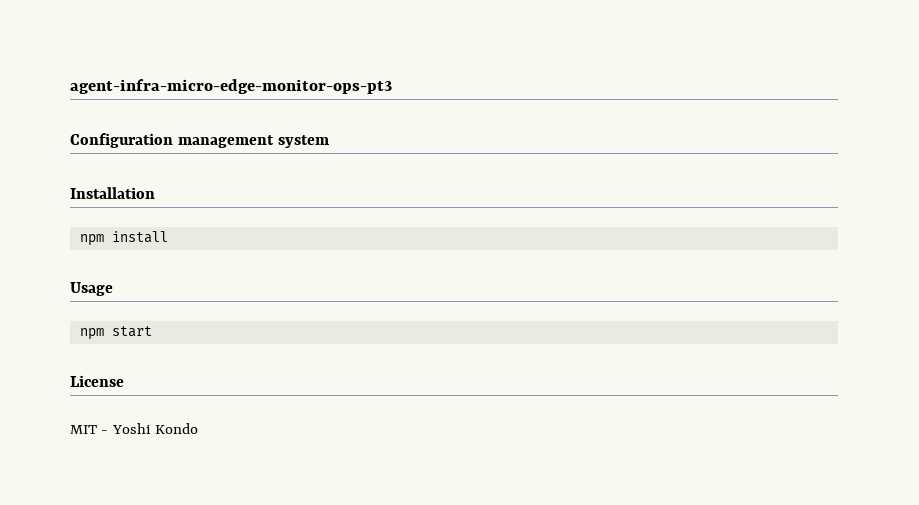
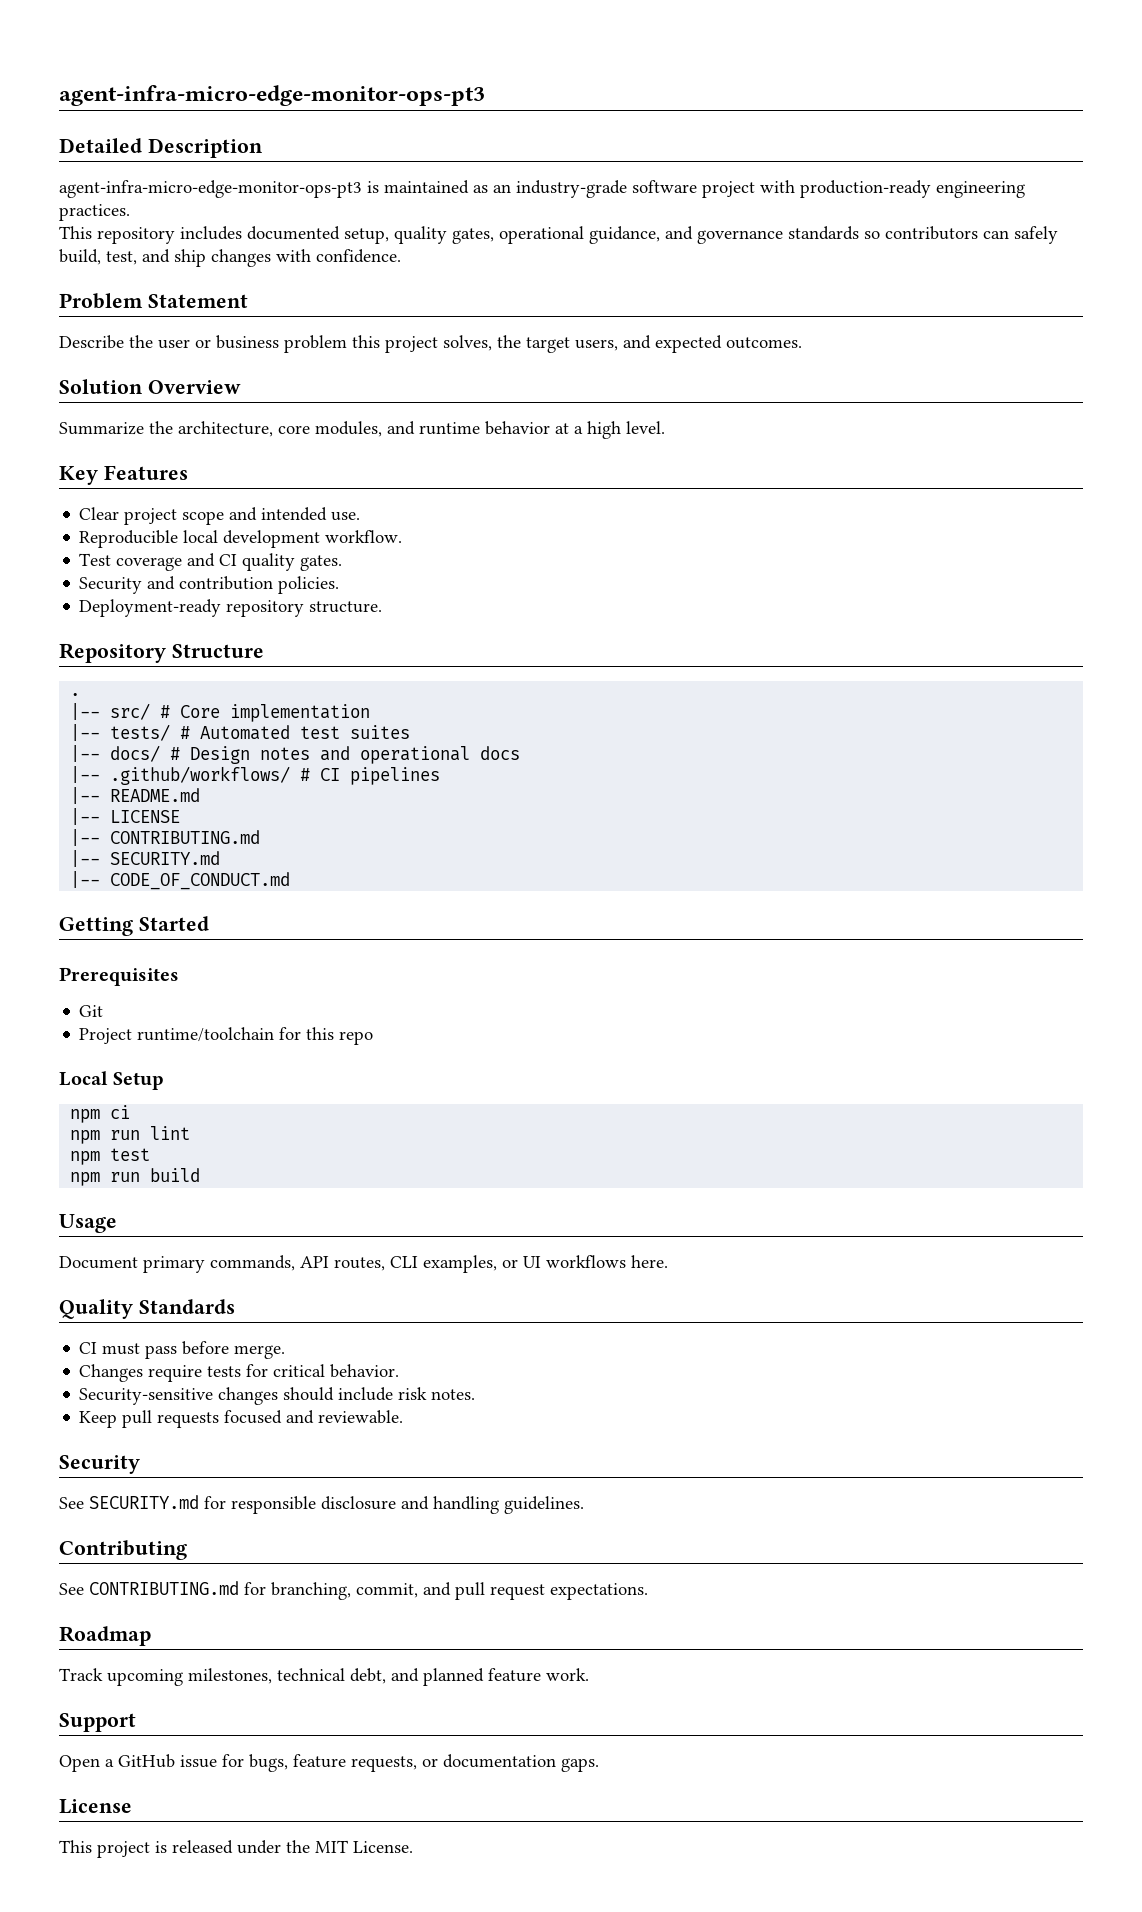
[70,133,329,148] [70,187,155,199] [79,231,168,246] [70,282,113,296] [79,326,152,340] [70,375,124,387] [70,423,199,434] Configuration management system // Installation // npm install // Usage // npm start // License // MIT - Yoshi Kondo -> [59,138,263,158] [59,180,1025,198] [59,204,130,221] [59,226,1058,244] [59,249,401,267] [59,293,248,309] [59,335,802,353] [59,379,241,394] [59,421,665,439] [59,465,188,485] [79,507,361,525] [79,530,403,548] [79,553,343,571] [79,576,340,594] [79,599,383,617] [59,643,264,663] [70,693,81,696] [70,703,371,722] [70,724,411,741] [70,745,521,764] [70,766,441,785] [70,787,201,804] [70,808,181,825] [70,829,261,846] [70,850,221,867] [70,871,291,890] [59,916,209,936] [59,967,179,986] [79,1005,104,1017] [79,1027,374,1045] [59,1071,165,1090] [70,1105,131,1123] [70,1126,191,1144] [70,1148,151,1165] [70,1168,201,1186] [59,1214,117,1233] [59,1255,668,1273] [59,1299,235,1319] [79,1341,286,1359] [79,1364,400,1382] [79,1387,476,1405] [79,1410,404,1428] [59,1455,140,1474] [59,1495,584,1514] [59,1540,187,1560] [59,1581,648,1600] [59,1626,151,1646] [59,1668,589,1686] [59,1713,136,1732] [59,1754,599,1772] [59,1799,132,1814] [59,1840,413,1858] Detailed Description // agent-infra-micro-edge-monitor-ops-pt3 is maintained as an industry-grade software project with production-ready engineering practices. // This repository includes documented setup, quality gates, operational guidance, and governance standards so contributors can safely build, test, and ship changes with confidence. // Problem Statement // Describe the user or business problem this project solves, the target users, and expected outcomes. // Solution Overview // Summarize the architecture, core modules, and runtime behavior at a high level. // Key Features // Clear project scope and intended use. // Reproducible local development workflow. // Test coverage and CI quality gates. // Security and contribution policies. // Deployment-ready repository structure. // Repository Structure // . // |-- src/ # Core implementation // |-- tests/ # Automated test suites // |-- docs/ # Design notes and operational docs // |-- .github/workflows/ # CI pipelines // |-- README.md // |-- LICENSE // |-- CONTRIBUTING.md // |-- SECURITY.md // |-- CODE_OF_CONDUCT.md // Getting Started // Prerequisites // Git // Project runtime/toolchain for this repo // Local Setup // npm ci // npm run lint // npm test // npm run build // Usage // Document primary commands, API routes, CLI examples, or UI workflows here. // Quality Standards // CI must pass before merge. // Changes require tests for critical behavior. // Security-sensitive changes should include risk notes. // Keep pull requests focused and reviewable. // Security // See SECURITY.md for responsible disclosure and handling guidelines. // Contributing // See CONTRIBUTING.md for branching, commit, and pull request expectations. // Roadmap // Track upcoming milestones, technical debt, and planned feature work. // Support // Open a GitHub issue for bugs, feature requests, or documentation gaps. // License // This project is released under the MIT License.

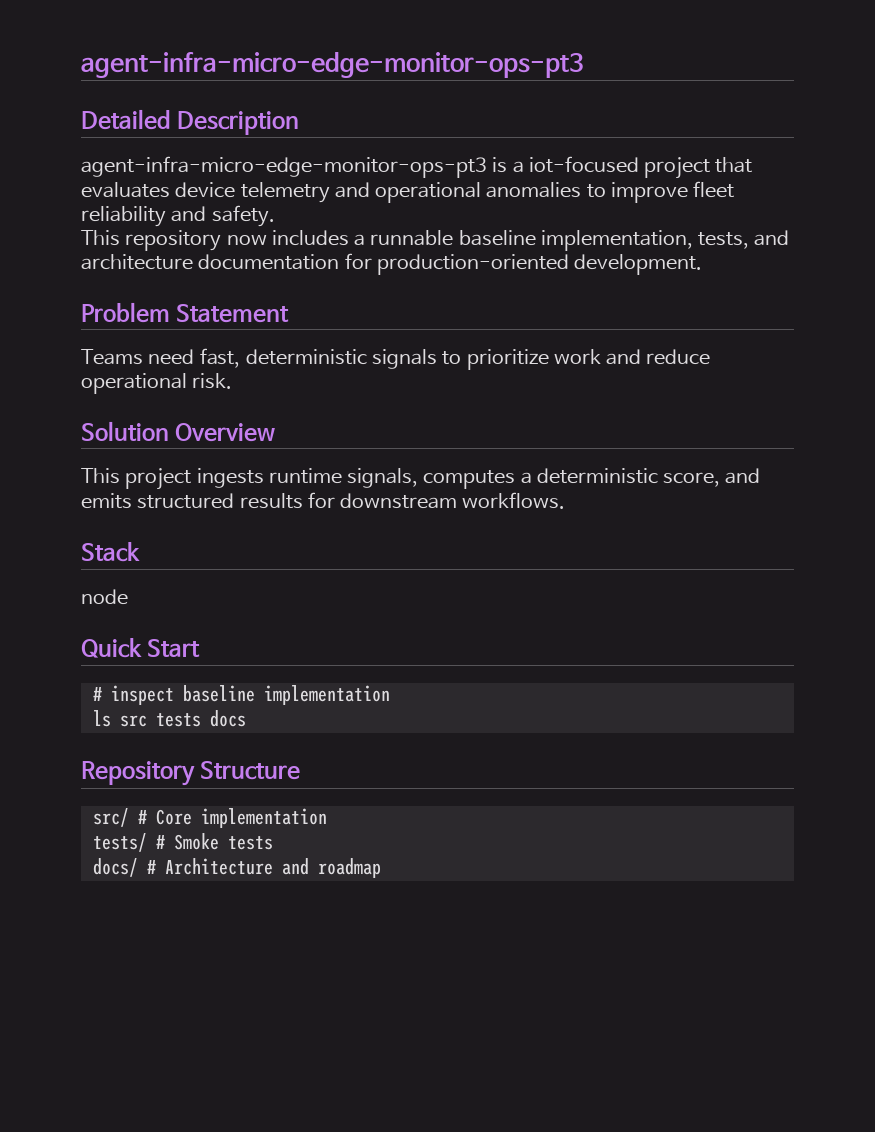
[384,180,1025,198] [59,204,130,221] [59,226,1058,244] [59,249,401,267] [59,293,248,309] [59,335,802,353] [59,379,241,394] [59,421,665,439] [59,465,188,485] [79,507,361,525] [79,530,403,548] [79,553,343,571] [79,576,340,594] [79,599,383,617] maintained as an industry-grade software project with production-ready engineering practices. // This repository includes documented setup, quality gates, operational guidance, and governance standards so contributors can safely build, test, and ship changes with confidence. // Problem Statement // Describe the user or business problem this project solves, the target users, and expected outcomes. // Solution Overview // Summarize the architecture, core modules, and runtime behavior at a high level. // Key Features // Clear project scope and intended use. // Reproducible local development workflow. // Test coverage and CI quality gates. // Security and contribution policies. // Deployment-ready repository structure. -> [512,156,753,179] [81,181,735,203] [81,205,275,227] [81,230,790,251] [81,253,703,275] [81,302,290,323] [81,348,711,370] [81,373,233,394] [81,421,276,442] [81,468,761,490] [81,492,566,509] [81,542,140,562] [81,589,128,605] [81,638,201,658] [92,685,390,705] [92,710,246,727] a iot-focused project that evaluates device telemetry and operational anomalies to improve fleet reliability and safety. // This repository now includes a runnable baseline implementation, tests, and architecture documentation for production-oriented development. // Problem Statement // Teams need fast, deterministic signals to prioritize work and reduce operational risk. // Solution Overview // This project ingests runtime signals, computes a deterministic score, and emits structured results for downstream workflows. // Stack // node // Quick Start // # inspect baseline implementation // ls src tests docs
[70,693,81,696] [70,703,101,720] . // |-- -> (301, 770) none
[70,724,101,741] |-- -> (327, 818) none
[200,725,411,740] [70,745,521,764] [70,766,441,785] [70,787,201,804] [70,808,181,825] [70,829,261,846] [70,850,221,867] [70,871,291,890] [59,916,209,936] [59,967,179,986] [79,1005,104,1017] [79,1027,374,1045] [59,1071,165,1090] [70,1105,131,1123] [70,1126,191,1144] [70,1148,151,1165] [70,1168,201,1186] [59,1214,117,1233] [59,1255,668,1273] [59,1299,235,1319] [79,1341,286,1359] [79,1364,400,1382] [79,1387,476,1405] [79,1410,404,1428] [59,1455,140,1474] [59,1495,584,1514] [59,1540,187,1560] [59,1581,648,1600] [59,1626,151,1646] [59,1668,589,1686] [59,1713,136,1732] [59,1754,599,1772] [59,1799,132,1814] [59,1840,413,1858] Automated test suites // |-- docs/ # Design notes and operational docs // |-- .github/workflows/ # CI pipelines // |-- README.md // |-- LICENSE // |-- CONTRIBUTING.md // |-- SECURITY.md // |-- CODE_OF_CONDUCT.md // Getting Started // Prerequisites // Git // Project runtime/toolchain for this repo // Local Setup // npm ci // npm run lint // npm test // npm run build // Usage // Document primary commands, API routes, CLI examples, or UI workflows here. // Quality Standards // CI must pass before merge. // Changes require tests for critical behavior. // Security-sensitive changes should include risk notes. // Keep pull requests focused and reviewable. // Security // See SECURITY.md for responsible disclosure and handling guidelines. // Contributing // See CONTRIBUTING.md for branching, commit, and pull request expectations. // Roadmap // Track upcoming milestones, technical debt, and planned feature work. // Support // Open a GitHub issue for bugs, feature requests, or documentation gaps. // License // This project is released under the MIT License. -> [173,833,273,850] [92,858,381,878] Smoke tests // docs/ # Architecture and roadmap

